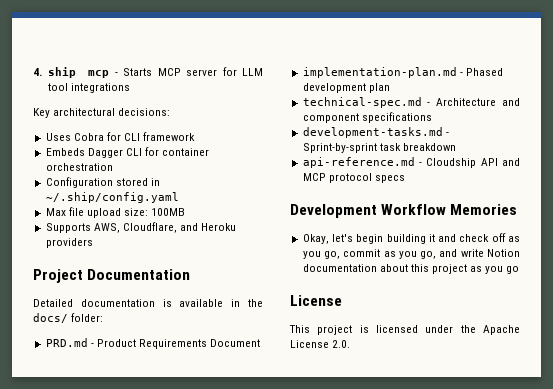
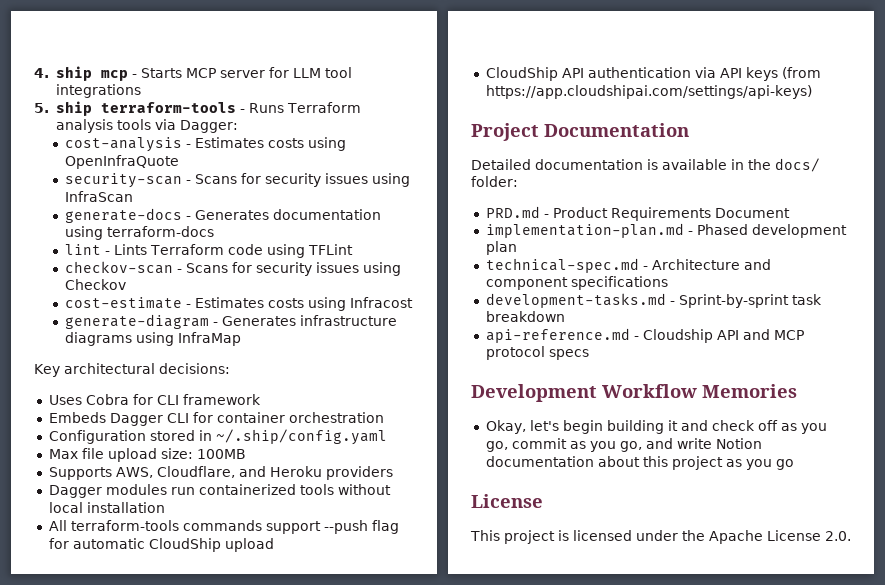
(130, 88) none -> [34,101,361,116] [55,119,238,133] [65,137,347,152] [65,155,180,169] [65,173,411,188] [65,191,134,202] [65,208,382,223] [65,226,215,240] [65,244,354,258] [65,261,402,276] [65,279,127,290] [65,297,414,311] [65,314,398,329] [65,332,242,346] // 5. ship terraform-tools - Runs Terraform analysis tools via Dagger: // cost-analysis - Estimates costs using OpenInfraQuote // security-scan - Scans for security issues using InfraScan // generate-docs - Generates documentation using terraform-docs // lint - Lints Terraform code using TFLint // checkov-scan - Scans for security issues using Checkov // cost-estimate - Estimates costs using Infracost // generate-diagram - Generates infrastructure diagrams using InfraMap
(93, 243) none -> [48,484,391,498] [48,502,165,513] [48,520,399,534] [48,538,274,552] [485,67,821,81] [485,85,812,99] // Dagger modules run containerized tools without local installation // All terraform-tools commands support --push flag for automatic CloudShip upload // CloudShip API authentication via API keys (from https://app.cloudshipai.com/settings/api-keys)

